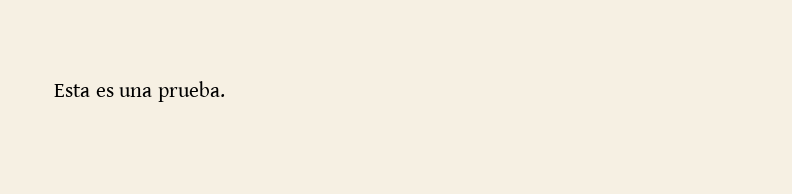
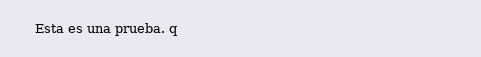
(226, 91) none -> [169,26,177,36] q

